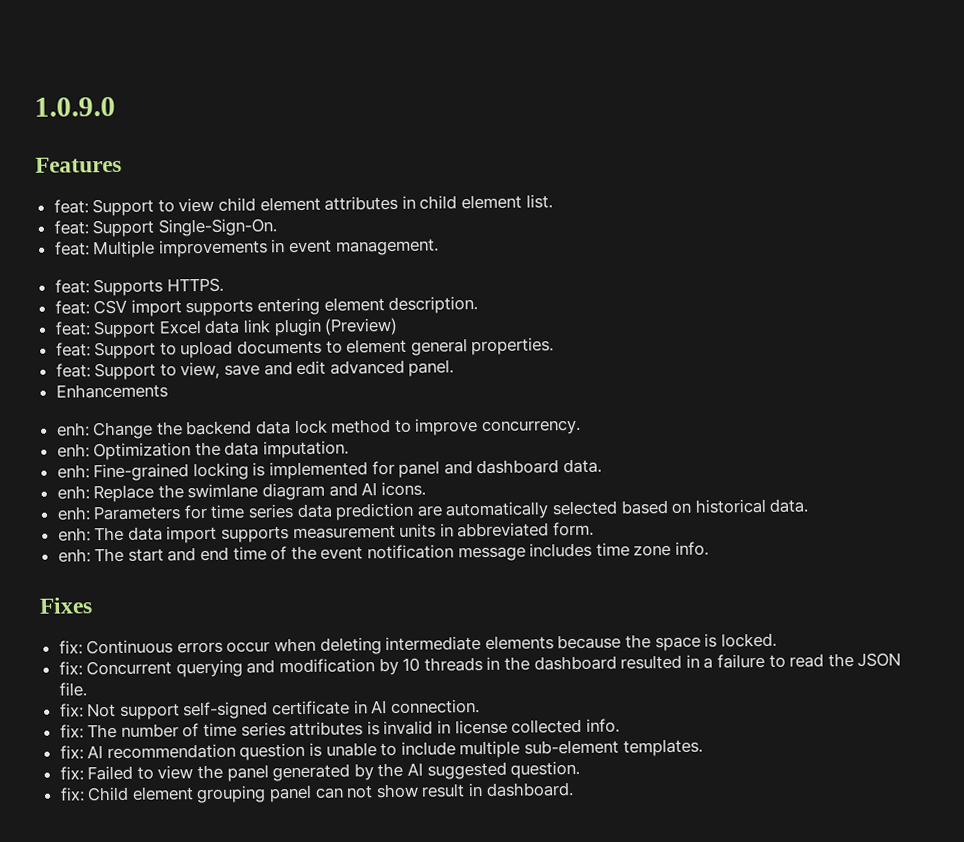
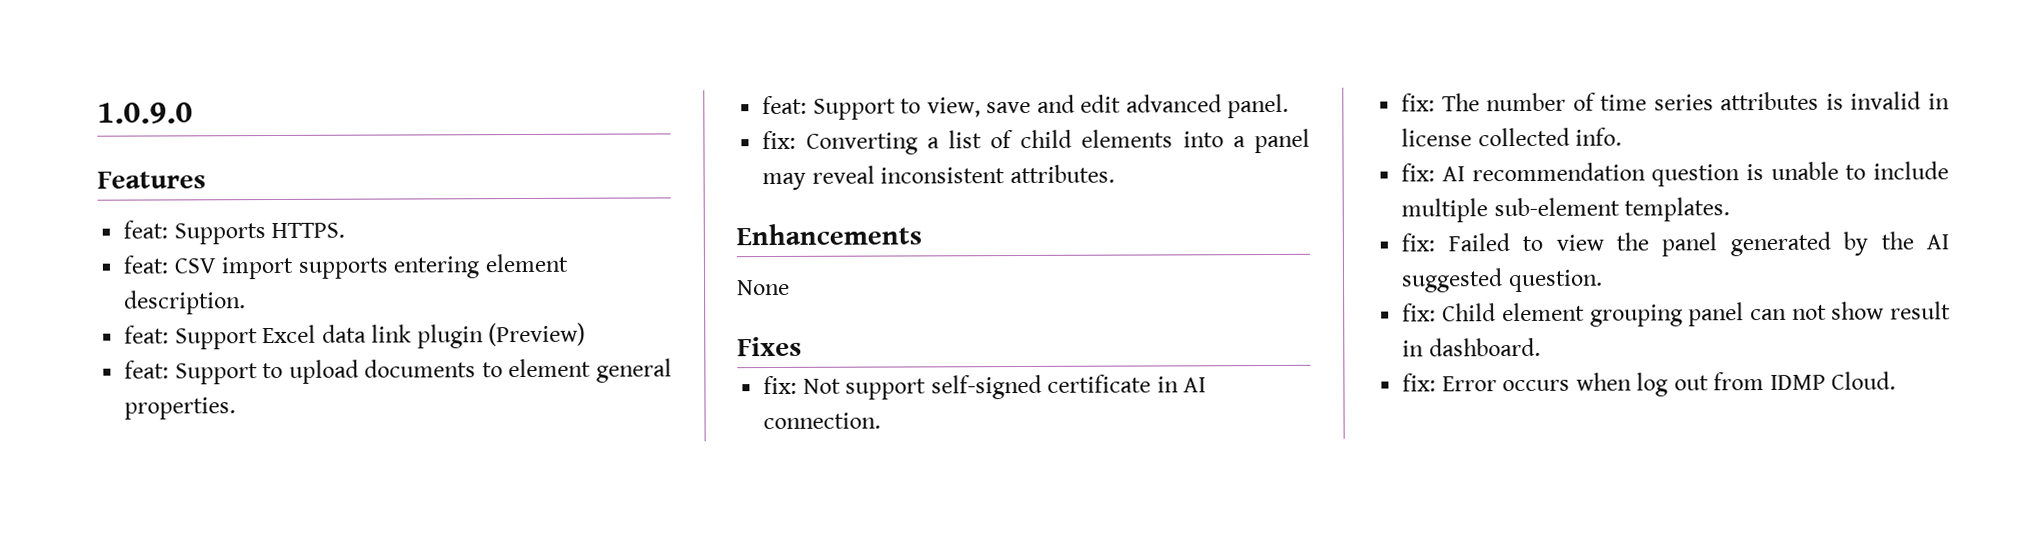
[53,194,553,217] [53,218,277,238] [54,238,439,259] // feat: Support to view child element attributes in child element list. // feat: Support Single-Sign-On. // feat: Multiple improvements in event management. -> (206, 180) none
[55,383,168,399] [55,418,582,440] [56,440,350,461] [56,458,603,482] [56,481,426,503] [56,498,810,521] [57,521,595,544] [57,541,709,563] [39,597,93,614] [58,632,777,655] [58,652,902,678] [58,682,87,697] Enhancements // enh: Change the backend data lock method to improve concurrency. // enh: Optimization the data imputation. // enh: Fine-grained locking is implemented for panel and dashboard data. // enh: Replace the swimlane diagram and AI icons. // enh: Parameters for time series data prediction are automatically selected based on historical data. // enh: The data import supports measurement units in abbreviated form. // enh: The start and end time of the event notification message includes time zone info. // Fixes // fix: Continuous errors occur when deleting intermediate elements because the space is locked. // fix: Concurrent querying and modification by 10 threads in the dashboard resulted in a failure to read the JSON file. -> [762,128,1310,155] [762,164,1115,191] [736,223,922,246] [737,279,790,296] [737,336,802,357] fix: Converting a list of child elements into a panel may reveal inconsistent attributes. // Enhancements // None // Fixes
(574, 789) none -> [1402,371,1897,397] // fix: Error occurs when log out from IDMP Cloud.

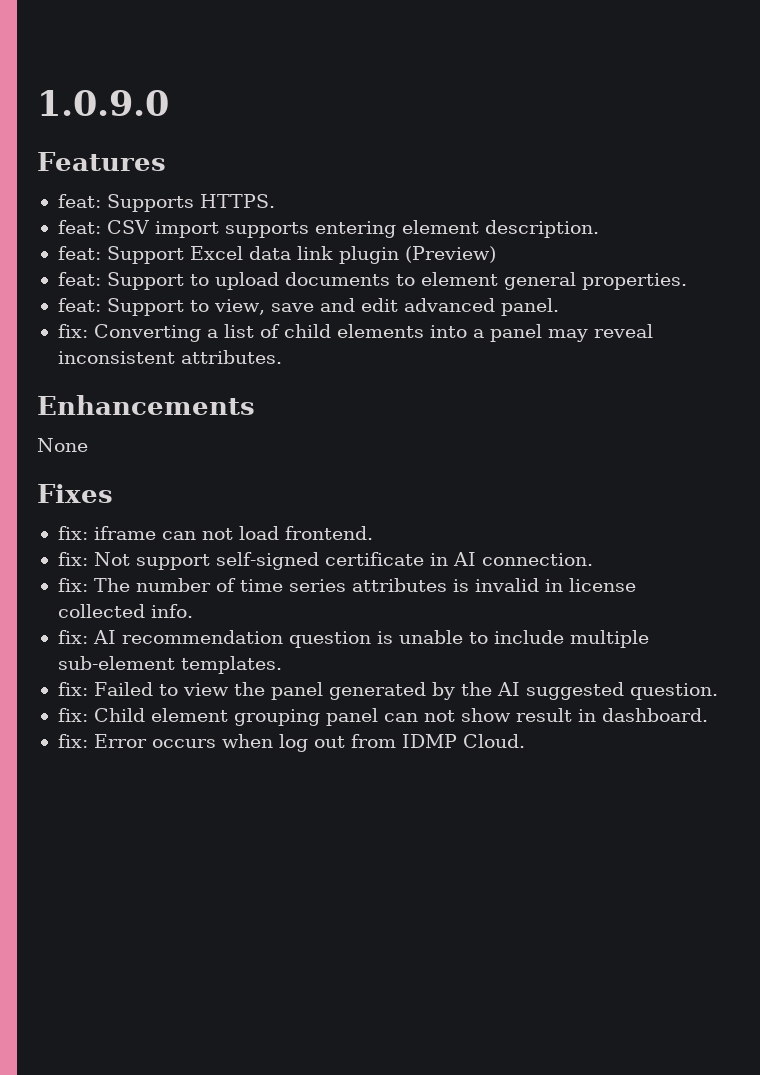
(802, 346) none -> [57,526,373,540] // fix: iframe can not load frontend.

